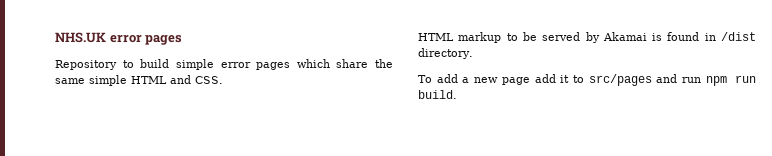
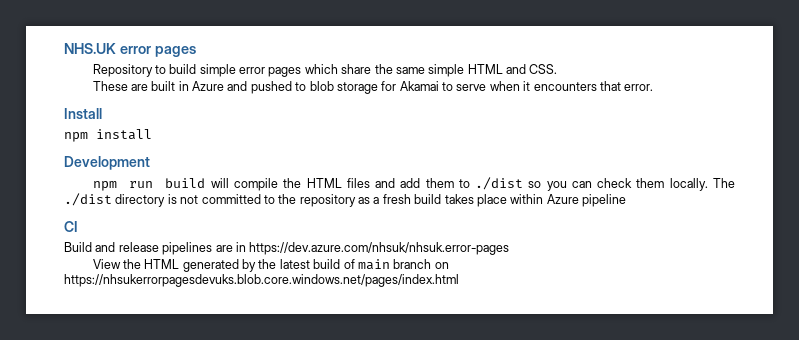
[418,32,756,43] [418,48,473,59] [418,74,756,86] [418,90,457,99] HTML markup to be served by Akamai is found in /dist directory. // To add a new page add it to src/pages and run npm run build. -> [92,81,654,94] [64,108,102,119] [64,129,152,142] [64,156,150,170] [92,177,735,191] [64,193,626,207] [64,221,78,232] [64,242,510,255] [92,259,449,272] [64,274,459,287] These are built in Azure and pushed to blob storage for Akamai to serve when it encounters that error. // Install // npm install // Development // npm run build will compile the HTML files and add them to ./dist so you can check them locally. The ./dist directory is not committed to the repository as a fresh build takes place within Azure pipeline // CI // Build and release pipelines are in https://dev.azure.com/nhsuk/nhsuk.error-pages // View the HTML generated by the latest build of main branch on https://nhsukerrorpagesdevuks.blob.core.windows.net/pages/index.html

